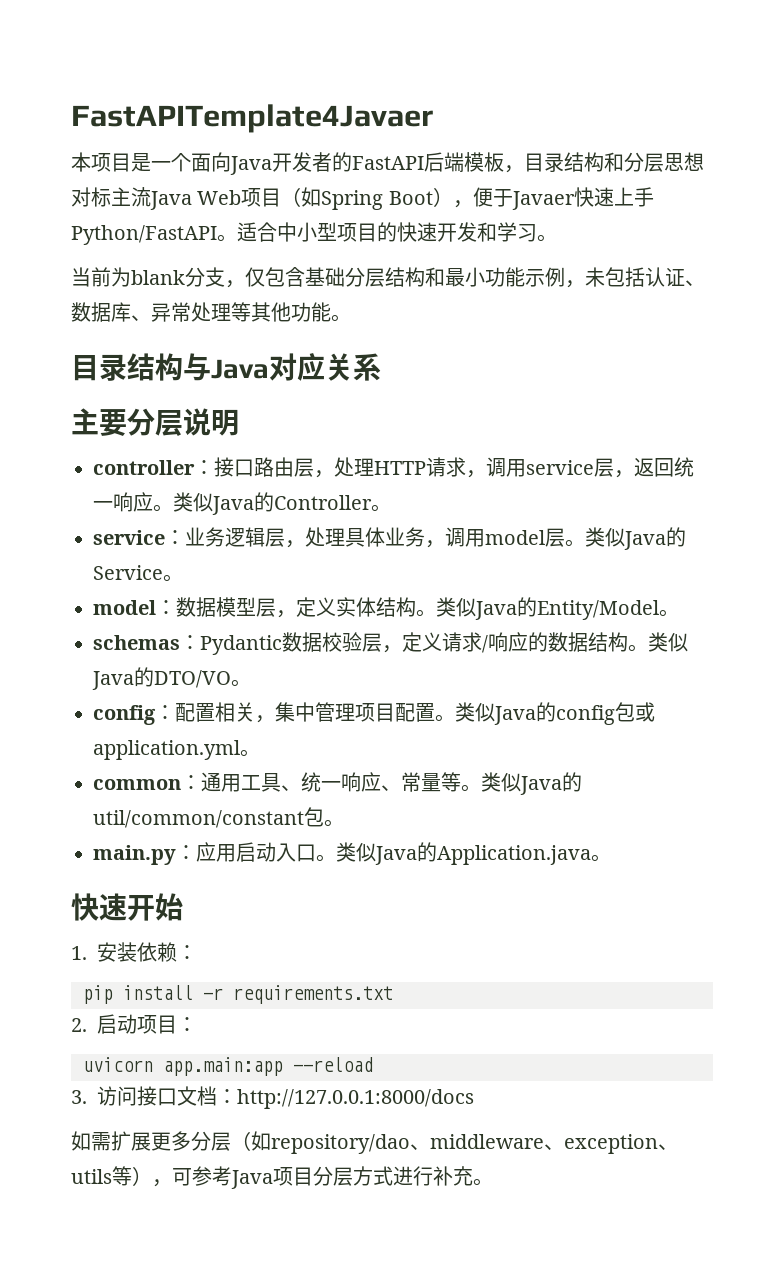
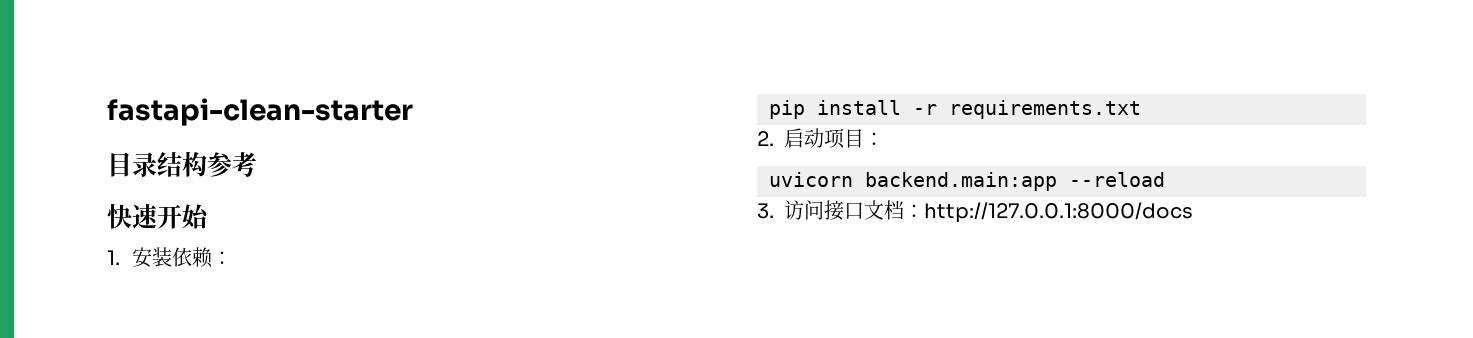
[71,104,433,133] [71,152,704,175] [71,187,654,210] [71,222,557,245] [71,267,705,288] [71,302,351,322] [71,353,381,381] [71,408,239,436] [93,457,694,478] [93,492,391,515] [93,527,686,550] [93,565,183,582] [93,597,679,620] [93,632,688,655] [92,667,251,690] [93,702,655,725] [93,740,260,760] [93,772,582,795] [93,807,344,828] [93,842,611,865] FastAPITemplate4Javaer // 本项目是一个面向Java开发者的FastAPI后端模板，目录结构和分层思想对标主流Java Web项目（如Spring Boot），便于Javaer快速上手Python/FastAPI。适合中小型项目的快速开发和学习。 // 当前为blank分支，仅包含基础分层结构和最小功能示例，未包括认证、数据库、异常处理等其他功能。 // 目录结构与Java对应关系 // 主要分层说明 // controller：接口路由层，处理HTTP请求，调用service层，返回统一响应。类似Java的Controller。 // service：业务逻辑层，处理具体业务，调用model层。类似Java的Service。 // model：数据模型层，定义实体结构。类似Java的Entity/Model。 // schemas：Pydantic数据校验层，定义请求/响应的数据结构。类似Java的DTO/VO。 // config：配置相关，集中管理项目配置。类似Java的config包或application.yml。 // common：通用工具、统一响应、常量等。类似Java的util/common/constant包。 // main.py：应用启动入口。类似Java的Application.java。 -> [107,98,413,126] [107,151,257,177] fastapi-clean-starter // 目录结构参考
[163,1057,283,1076] app.main:app -> [865,172,1057,191] backend.main:app
[71,1131,678,1154] [71,1166,493,1189] // 如需扩展更多分层（如repository/dao、middleware、exception、utils等），可参考Java项目分层方式进行补充。 -> (1193, 212) none

